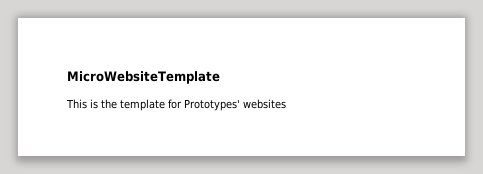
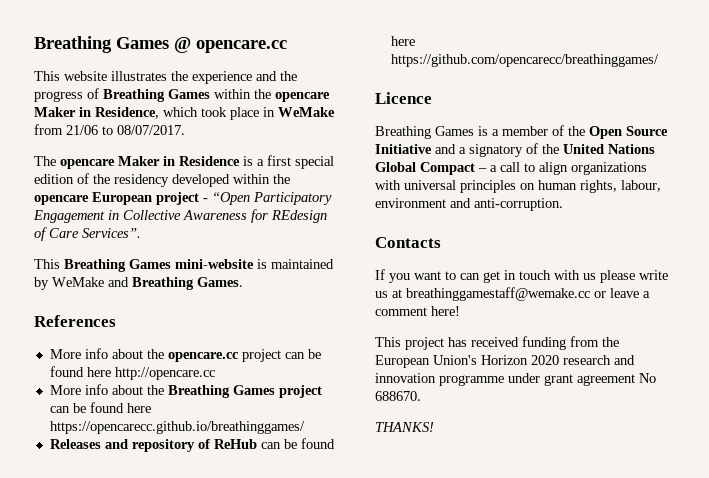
[67,71,220,84] [66,99,286,111] MicroWebsiteTemplate // This is the template for Prototypes' websites -> [34,36,287,53] [34,71,297,84] [34,88,330,102] [34,107,335,120] [34,124,185,135] [34,155,334,169] [34,173,290,187] [34,192,332,205] [33,209,327,223] [34,227,141,241] [34,259,334,272] [34,277,243,290] [34,315,116,327] [49,348,321,362] [49,366,215,380] [49,384,322,398] [49,402,151,413] [49,421,305,434] [49,438,335,452] [390,36,415,46] [390,54,659,67] [375,92,432,104] [375,125,668,139] [375,143,655,157] [375,162,647,175] [375,180,661,193] [375,198,563,211] [375,237,441,248] [375,269,668,283] [375,287,650,301] [375,306,460,316] [375,336,619,350] [375,355,635,368] [375,373,656,386] [375,391,421,401] [375,422,434,432] Breathing Games @ opencare.cc // This website illustrates the experience and the progress of Breathing Games within the opencare Maker in Residence, which took place in WeMake from 21/06 to 08/07/2017. // The opencare Maker in Residence is a first special edition of the residency developed within the opencare European project - “Open Participatory Engagement in Collective Awareness for REdesign of Care Services”. // This Breathing Games mini-website is maintained by WeMake and Breathing Games. // References // More info about the opencare.cc project can be found here http://opencare.cc // More info about the Breathing Games project can be found here https://opencarecc.github.io/breathinggames/ // Releases and repository of ReHub can be found here https://github.com/opencarecc/breathinggames/ // Licence // Breathing Games is a member of the Open Source Initiative and a signatory of the United Nations Global Compact – a call to align organizations with universal principles on human rights, labour, environment and anti-corruption. // Contacts // If you want to can get in touch with us please write us at breathinggamestaff@wemake.cc or leave a comment here! // This project has received funding from the European Union's Horizon 2020 research and innovation programme under grant agreement No 688670. // THANKS!

